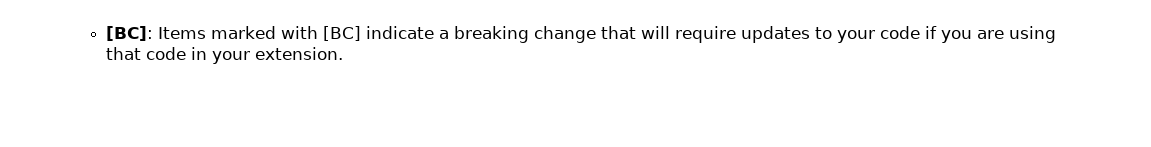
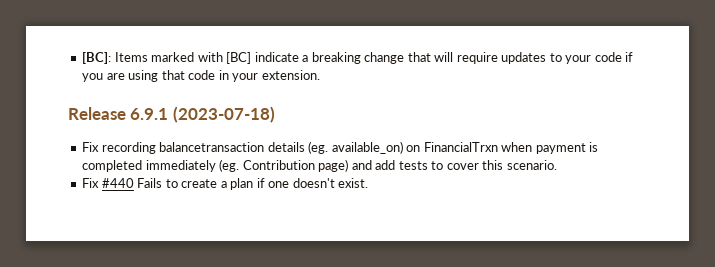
(344, 53) none -> [68,106,275,123] [82,141,599,154] [82,159,557,172] [82,178,369,190] // Release 6.9.1 (2023-07-18) // Fix recording balancetransaction details (eg. available_on) on FinancialTrxn when payment is completed immediately (eg. Contribution page) and add tests to cover this scenario. // Fix #440 Fails to create a plan if one doesn't exist.

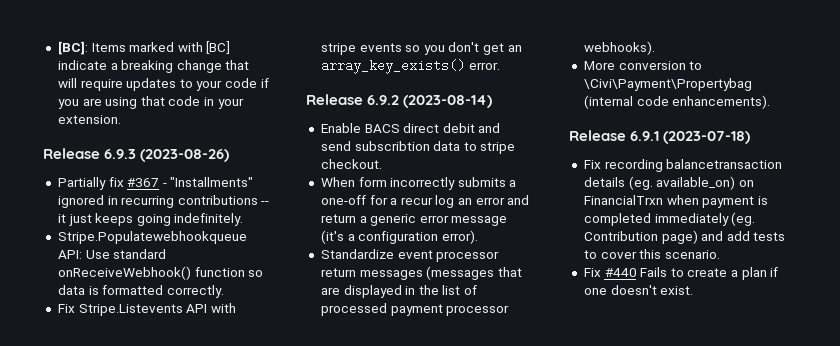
(320, 75) none -> [43,148,230,162] [57,177,254,190] [57,195,270,208] [57,213,244,226] [57,231,247,244] [57,249,167,259] [57,266,264,280] [57,285,224,298] [57,303,236,316] [320,42,522,55] [320,59,500,74] [306,94,493,108] [320,123,501,133] [320,141,516,154] [320,159,382,169] [320,177,517,190] [320,195,530,208] [320,214,508,226] [320,230,478,244] [320,249,500,262] [320,266,522,280] [320,285,478,298] [320,303,510,316] [583,41,655,55] [583,61,703,70] [583,78,752,91] [583,95,771,109] // Release 6.9.3 (2023-08-26) // Partially fix #367 - "Installments" ignored in recurring contributions -- it just keeps going indefinitely. // Stripe.Populatewebhookqueue API: Use standard onReceiveWebhook() function so data is formatted correctly. // Fix Stripe.Listevents API with stripe events so you don't get an array_key_exists() error. // Release 6.9.2 (2023-08-14) // Enable BACS direct debit and send subscribtion data to stripe checkout. // When form incorrectly submits a one-off for a recur log an error and return a generic error message (it's a configuration error). // Standardize event processor return messages (messages that are displayed in the list of processed payment processor webhooks). // More conversion to \Civi\Payment\Propertybag (internal code enhancements).

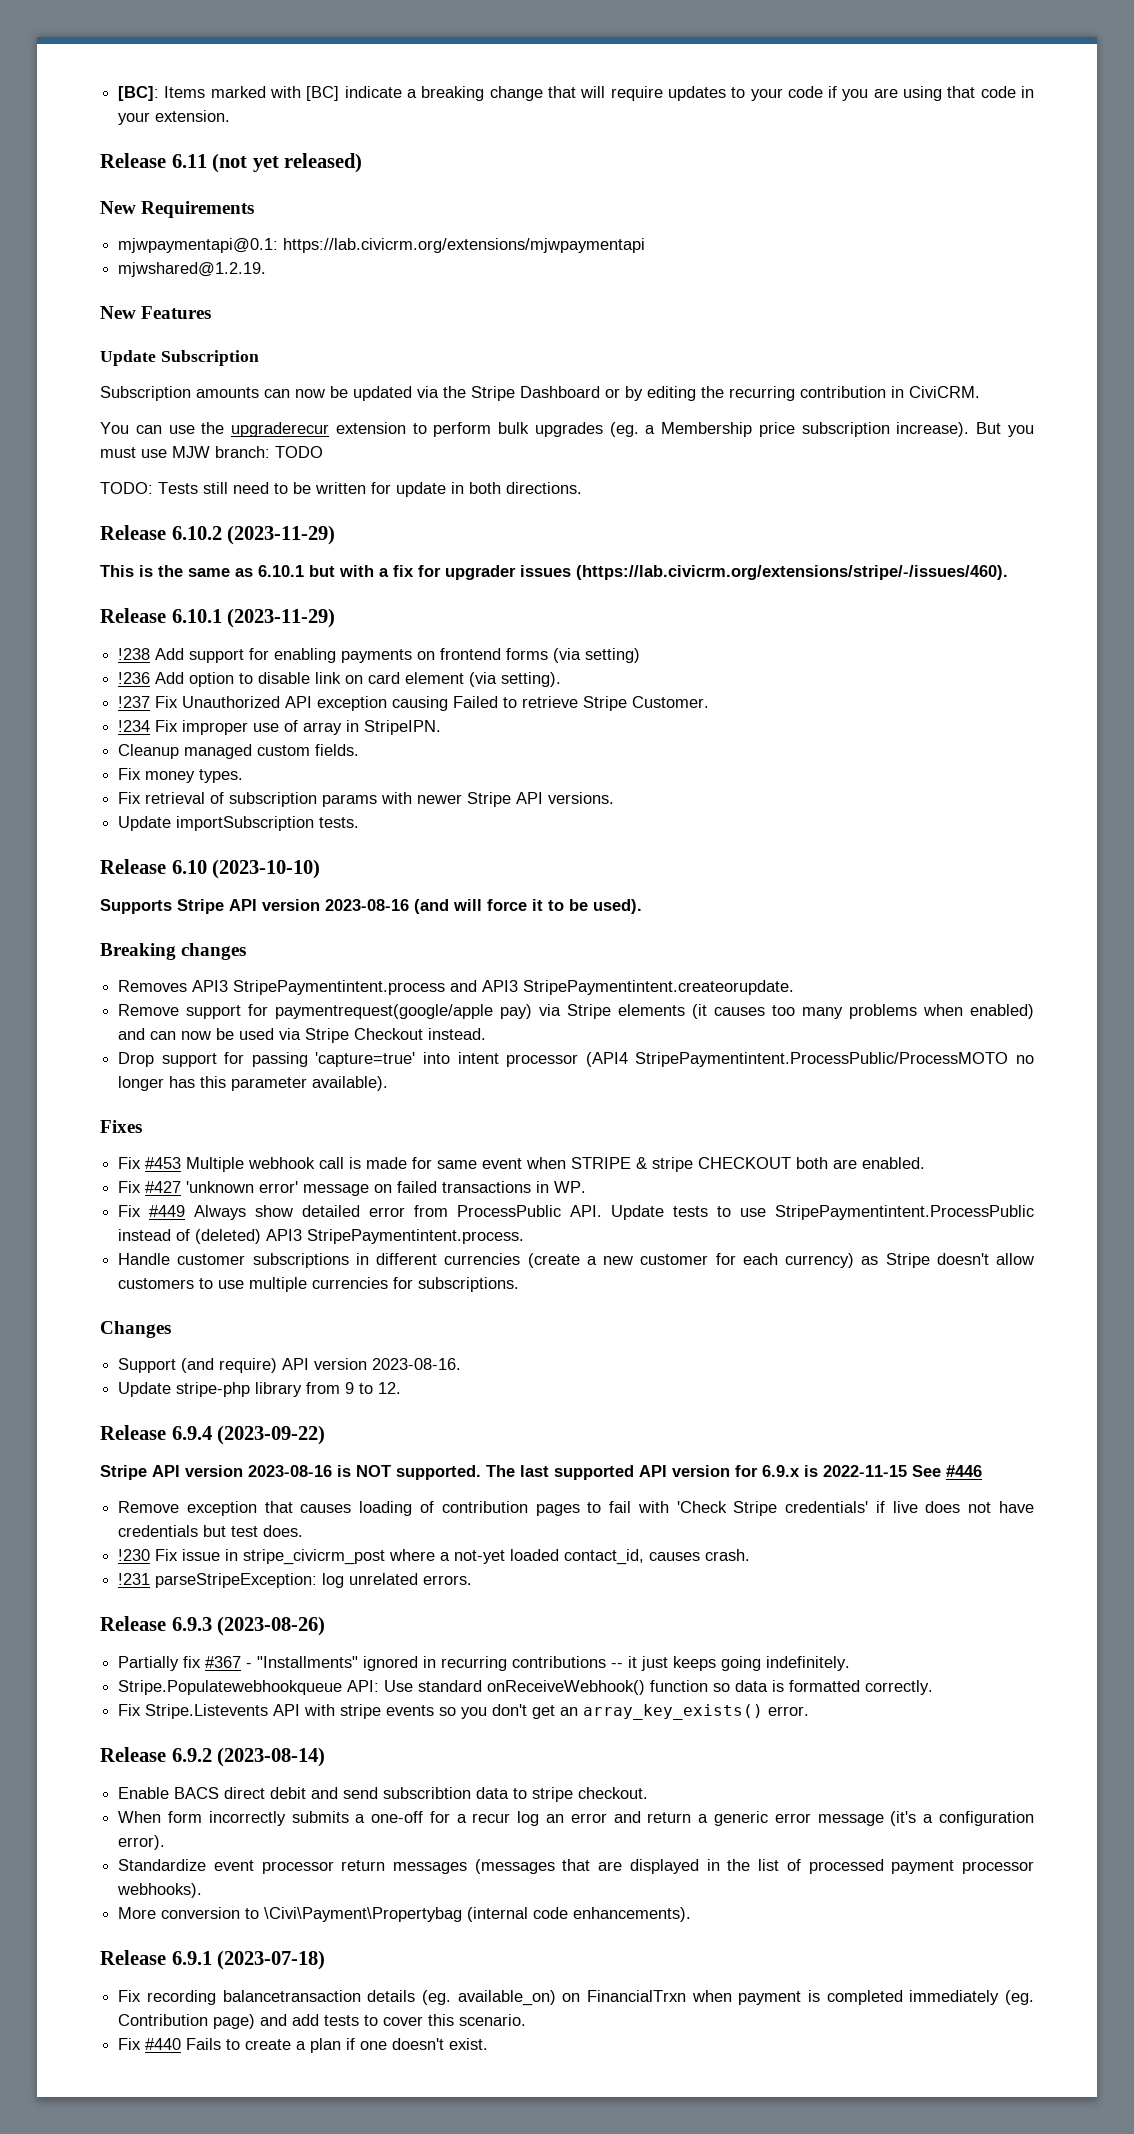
(121, 119) none -> [100,153,363,173] [100,201,255,218] [118,238,646,253] [118,262,267,277] [100,306,212,319] [100,350,259,366] [100,386,980,401] [100,422,1034,437] [100,446,323,458] [100,482,582,497] [100,525,336,545] [100,565,1008,580] [100,608,336,628] [118,648,641,663] [118,672,562,687] [118,696,710,711] [118,720,442,735] [118,744,360,759] [118,768,244,783] [118,792,615,807] [118,816,360,831] [100,859,321,879] [100,899,642,914] [100,943,247,960] [118,980,795,995] [118,1004,1035,1019] [118,1028,487,1043] [118,1052,1034,1067] [118,1076,389,1091] [100,1120,142,1133] [118,1157,926,1172] [118,1181,587,1196] [118,1205,1035,1220] [118,1229,525,1244] [118,1253,1035,1268] [118,1277,520,1292] [100,1321,171,1338] [118,1358,462,1373] [118,1382,402,1397] [100,1425,326,1445] [100,1465,982,1480] [118,1501,1034,1516] [118,1525,304,1537] [118,1549,751,1565] [118,1573,473,1588] // Release 6.11 (not yet released) // New Requirements // mjwpaymentapi@0.1: https://lab.civicrm.org/extensions/mjwpaymentapi // mjwshared@1.2.19. // New Features // Update Subscription // Subscription amounts can now be updated via the Stripe Dashboard or by editing the recurring contribution in CiviCRM. // You can use the upgraderecur extension to perform bulk upgrades (eg. a Membership price subscription increase). But you must use MJW branch: TODO // TODO: Tests still need to be written for update in both directions. // Release 6.10.2 (2023-11-29) // This is the same as 6.10.1 but with a fix for upgrader issues (https://lab.civicrm.org/extensions/stripe/-/issues/460). // Release 6.10.1 (2023-11-29) // !238 Add support for enabling payments on frontend forms (via setting) // !236 Add option to disable link on card element (via setting). // !237 Fix Unauthorized API exception causing Failed to retrieve Stripe Customer. // !234 Fix improper use of array in StripeIPN. // Cleanup managed custom fields. // Fix money types. // Fix retrieval of subscription params with newer Stripe API versions. // Update importSubscription tests. // Release 6.10 (2023-10-10) // Supports Stripe API version 2023-08-16 (and will force it to be used). // Breaking changes // Removes API3 StripePaymentintent.process and API3 StripePaymentintent.createorupdate. // Remove support for paymentrequest(google/apple pay) via Stripe elements (it causes too many problems when enabled) and can now be used via Stripe Checkout instead. // Drop support for passing 'capture=true' into intent processor (API4 StripePaymentintent.ProcessPublic/ProcessMOTO no longer has this parameter available). // Fixes // Fix #453 Multiple webhook call is made for same event when STRIPE & stripe CHECKOUT both are enabled. // Fix #427 'unknown error' message on failed transactions in WP. // Fix #449 Always show detailed error from ProcessPublic API. Update tests to use StripePaymentintent.ProcessPublic instead of (deleted) API3 StripePaymentintent.process. // Handle customer subscriptions in different currencies (create a new customer for each currency) as Stripe doesn't allow customers to use multiple currencies for subscriptions. // Changes // Support (and require) API version 2023-08-16. // Update stripe-php library from 9 to 12. // Release 6.9.4 (2023-09-22) // Stripe API version 2023-08-16 is NOT supported. The last supported API version for 6.9.x is 2022-11-15 See #446 // Remove exception that causes loading of contribution pages to fail with 'Check Stripe credentials' if live does not have credentials but test does. // !230 Fix issue in stripe_civicrm_post where a not-yet loaded contact_id, causes crash. // !231 parseStripeException: log unrelated errors.

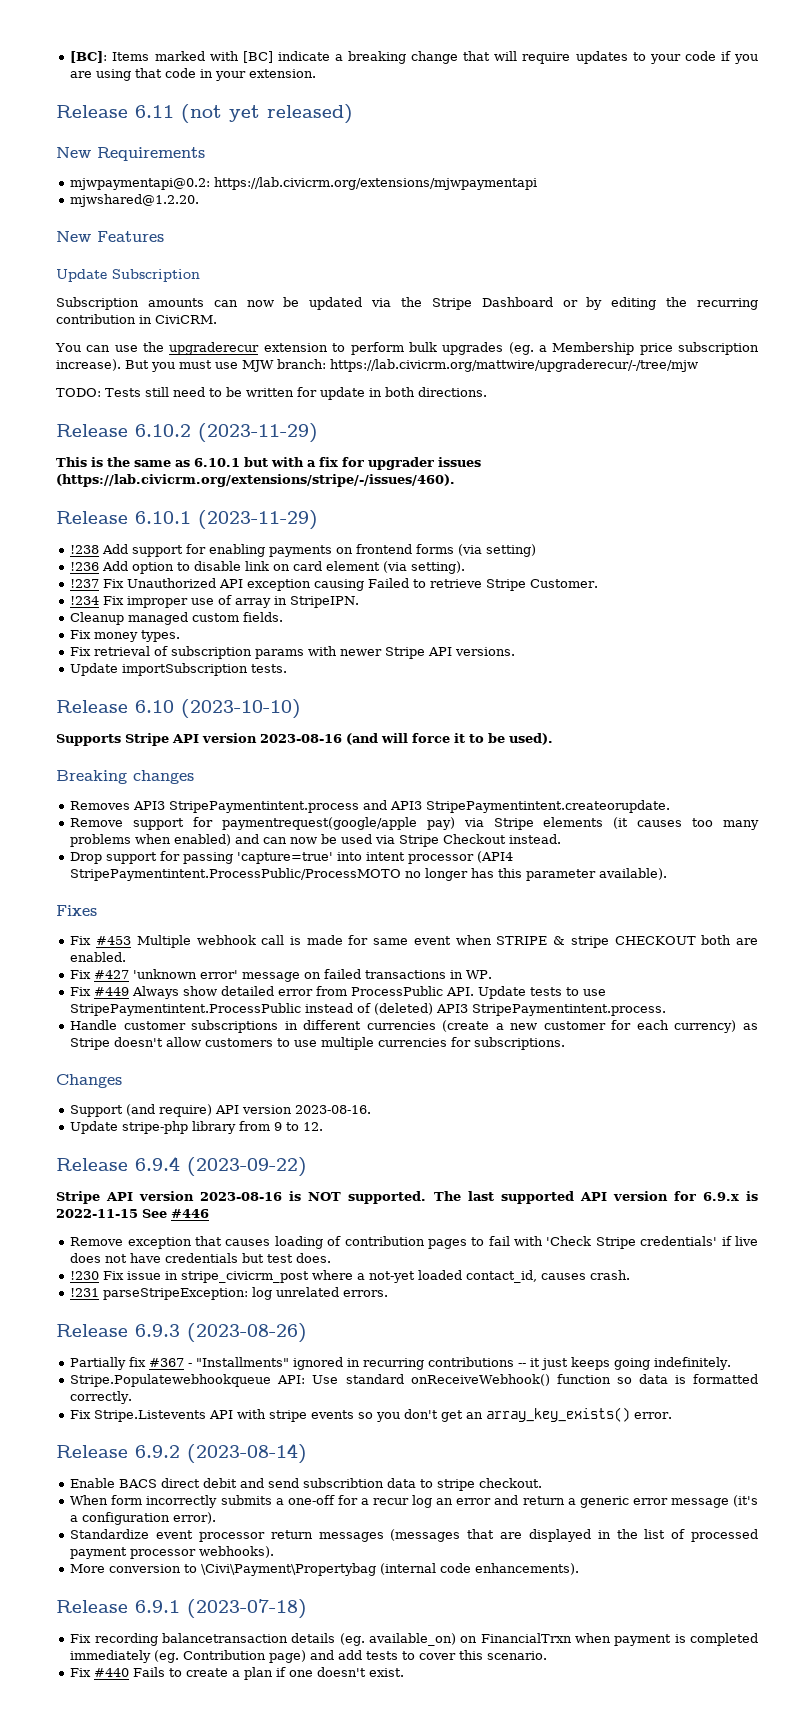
[118,238,279,253] mjwpaymentapi@0.1: -> [70,178,211,190] mjwpaymentapi@0.2:
[118,262,267,277] mjwshared@1.2.19. -> [70,194,200,207] mjwshared@1.2.20.
[275,446,323,458] TODO -> [330,359,698,372] https://lab.civicrm.org/mattwire/upgraderecur/-/tree/mjw

